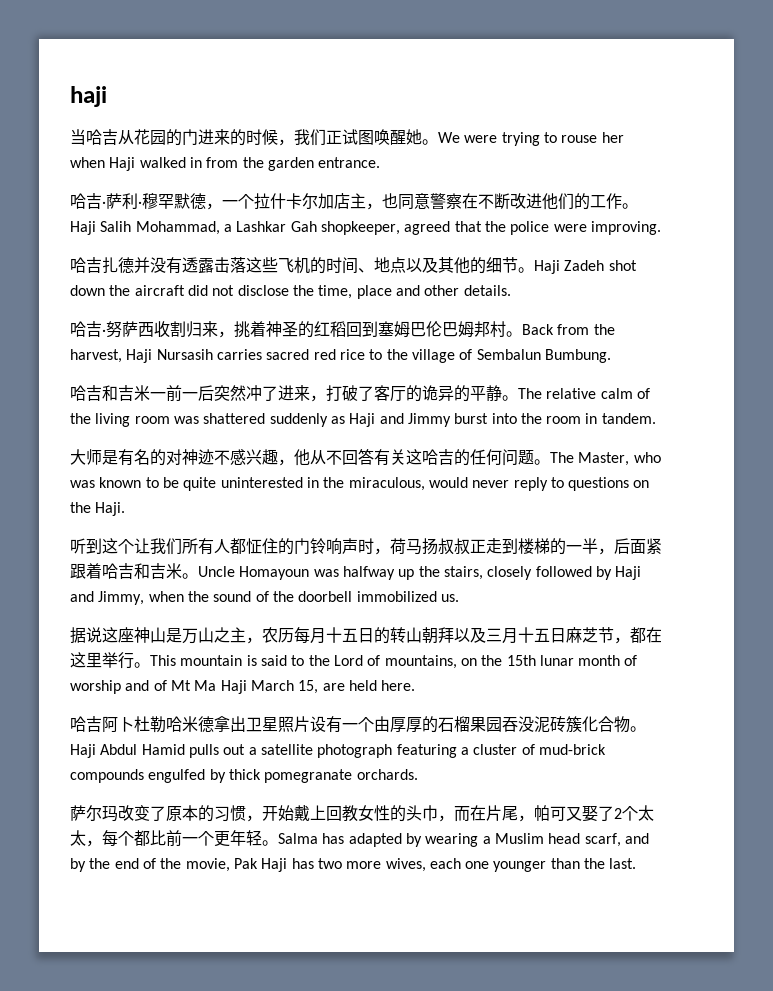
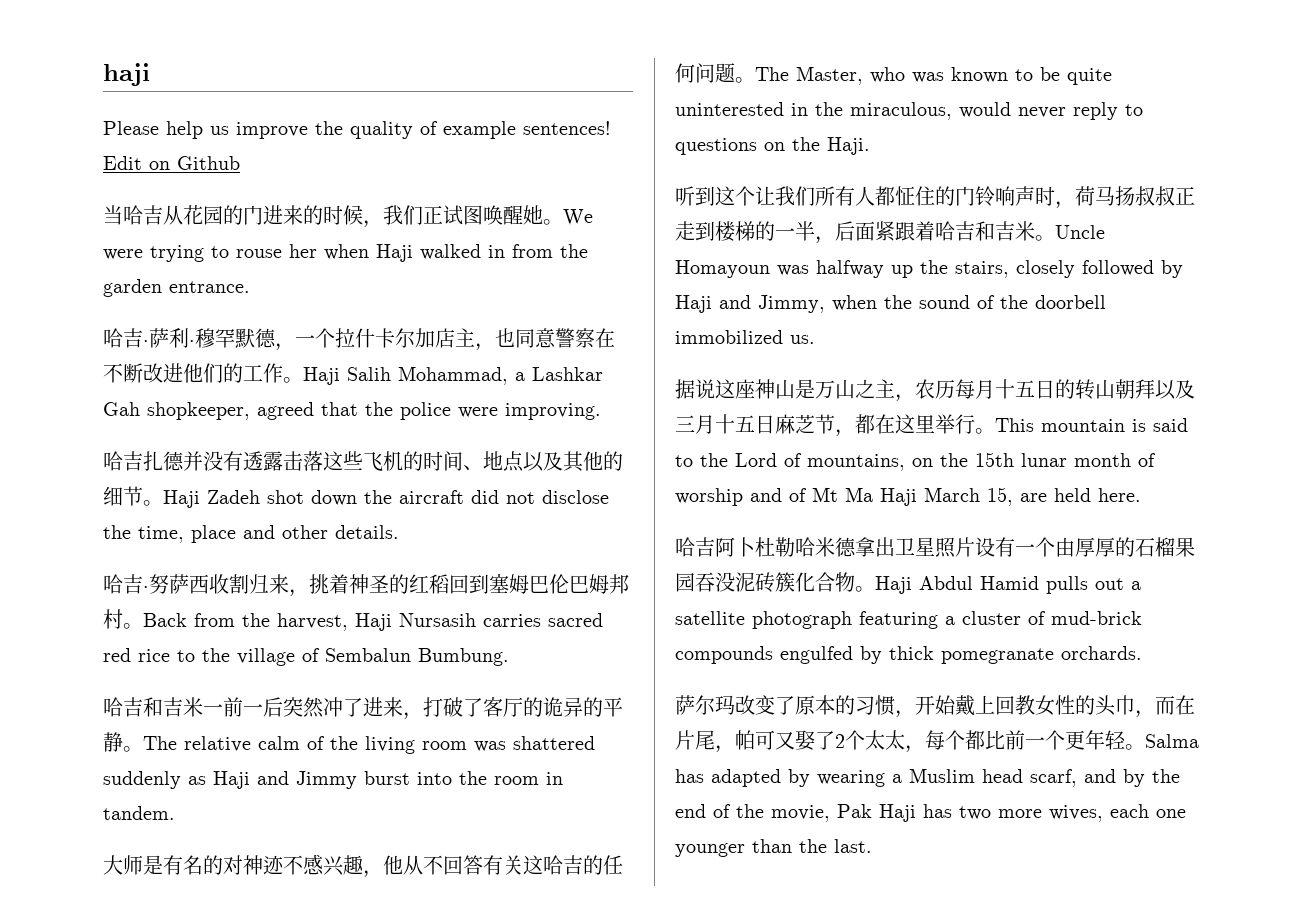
(107, 96) none -> [103,121,611,139] [103,156,240,170] // Please help us improve the quality of example sentences! Edit on Github

